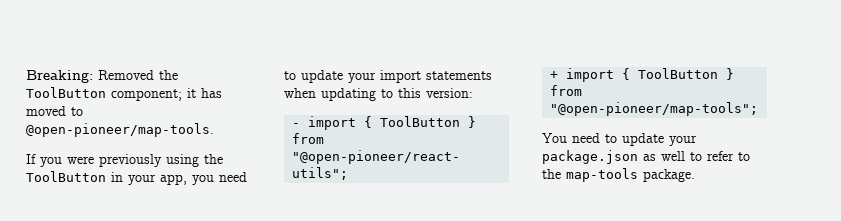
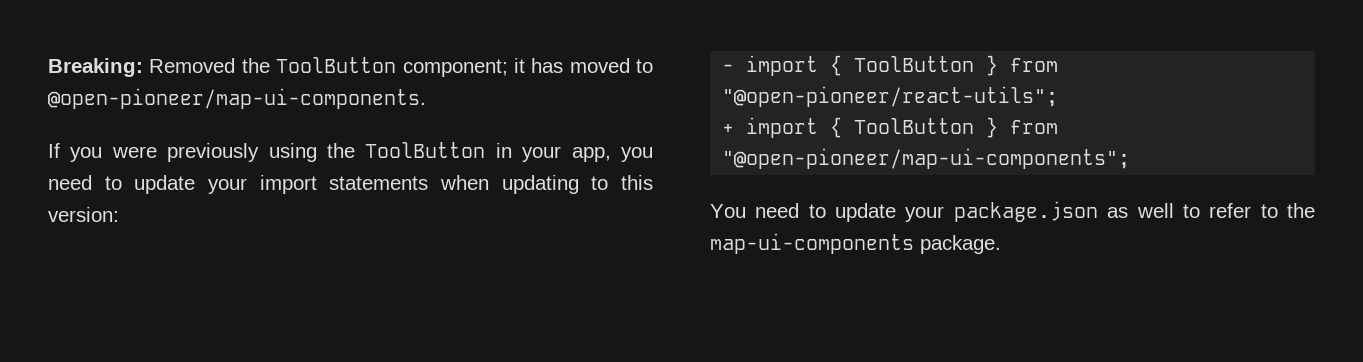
[26,123,214,137] @open-pioneer/map-tools. -> [48,88,426,109] @open-pioneer/map-ui-components.
[550,102,759,116] "@open-pioneer/map-tools"; -> [722,148,1131,169] "@open-pioneer/map-ui-components";
[566,168,638,182] map-tools -> [710,233,914,254] map-ui-components

